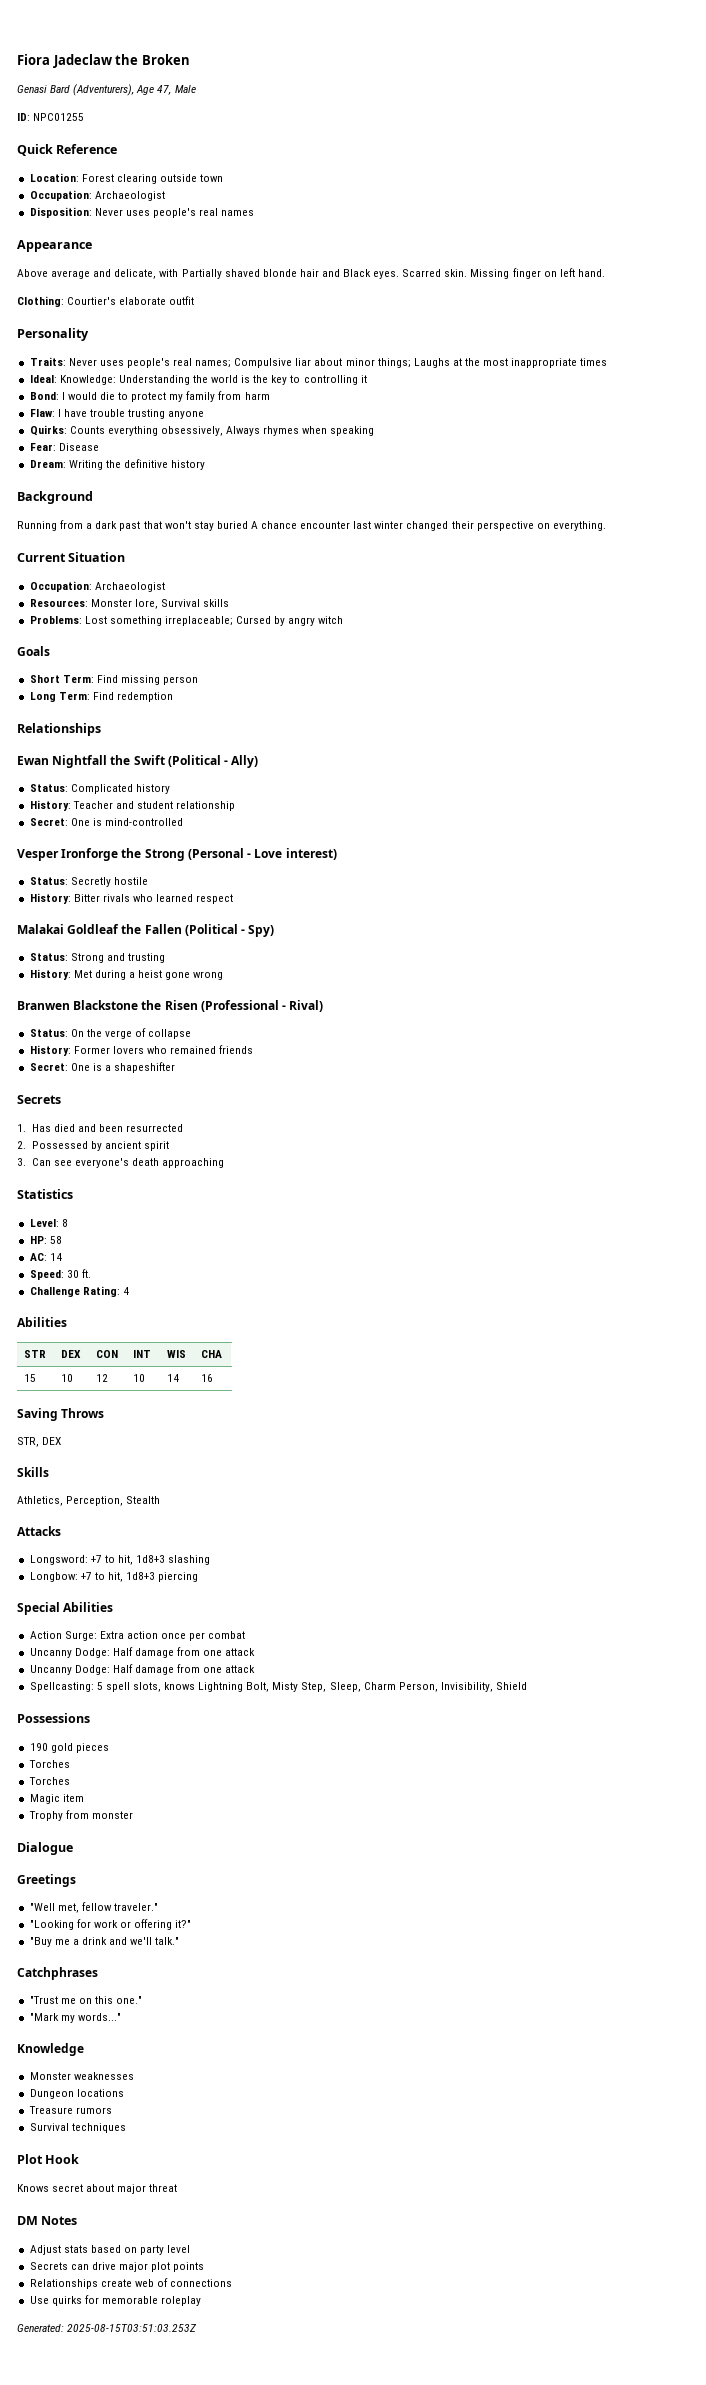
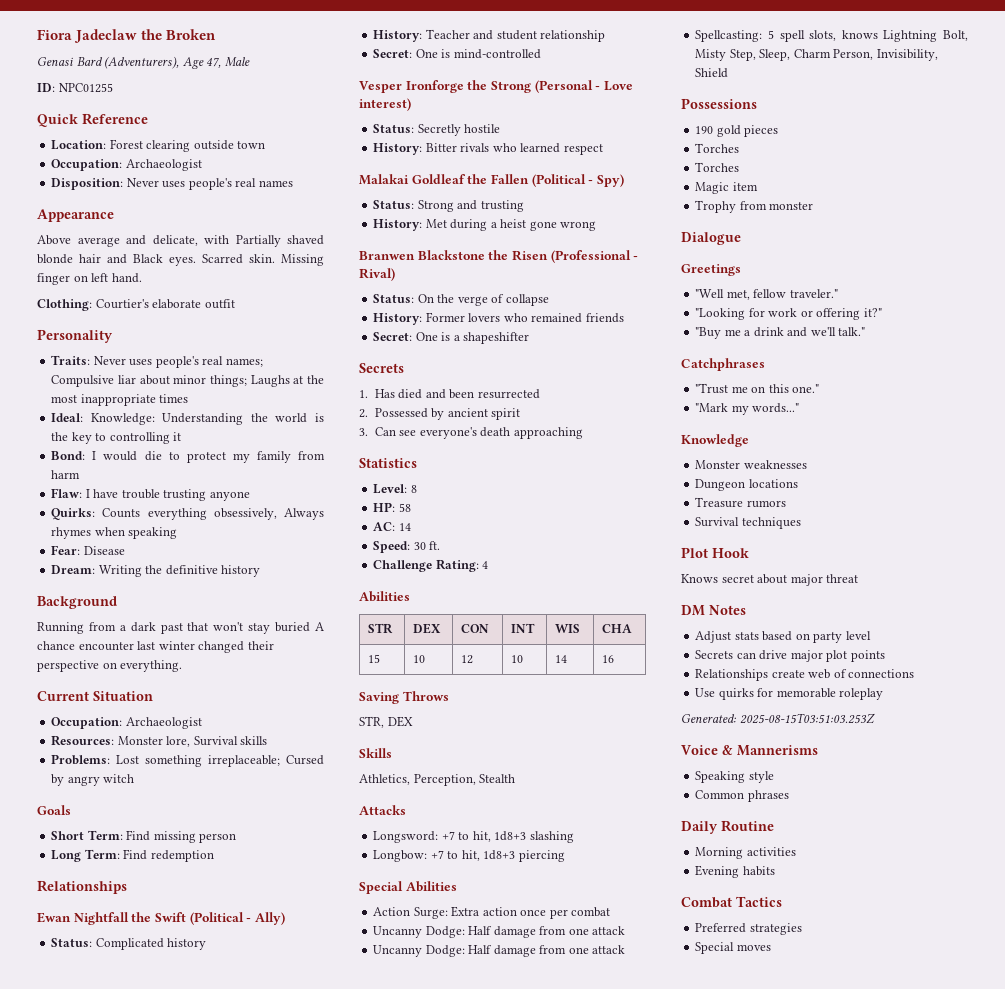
(198, 2328) none -> [681,745,818,756] [695,771,774,783] [695,790,789,802] [681,820,774,834] [695,847,796,859] [695,865,775,878] [681,896,782,908] [695,923,802,935] [695,942,771,954] // Voice & Mannerisms // Speaking style // Common phrases // Daily Routine // Morning activities // Evening habits // Combat Tactics // Preferred strategies // Special moves

